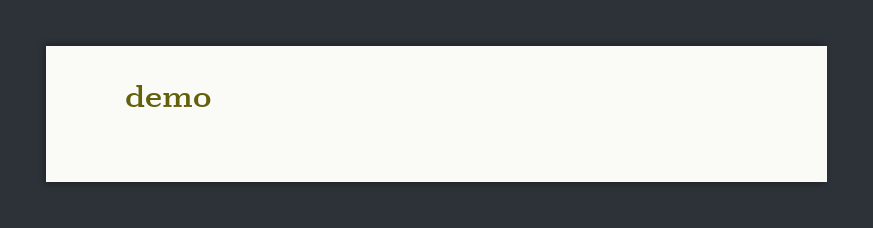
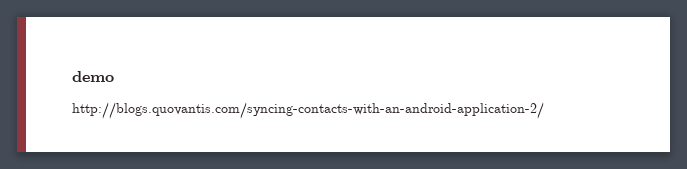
(211, 96) none -> [72,102,544,119] // http://blogs.quovantis.com/syncing-contacts-with-an-android-application-2/

